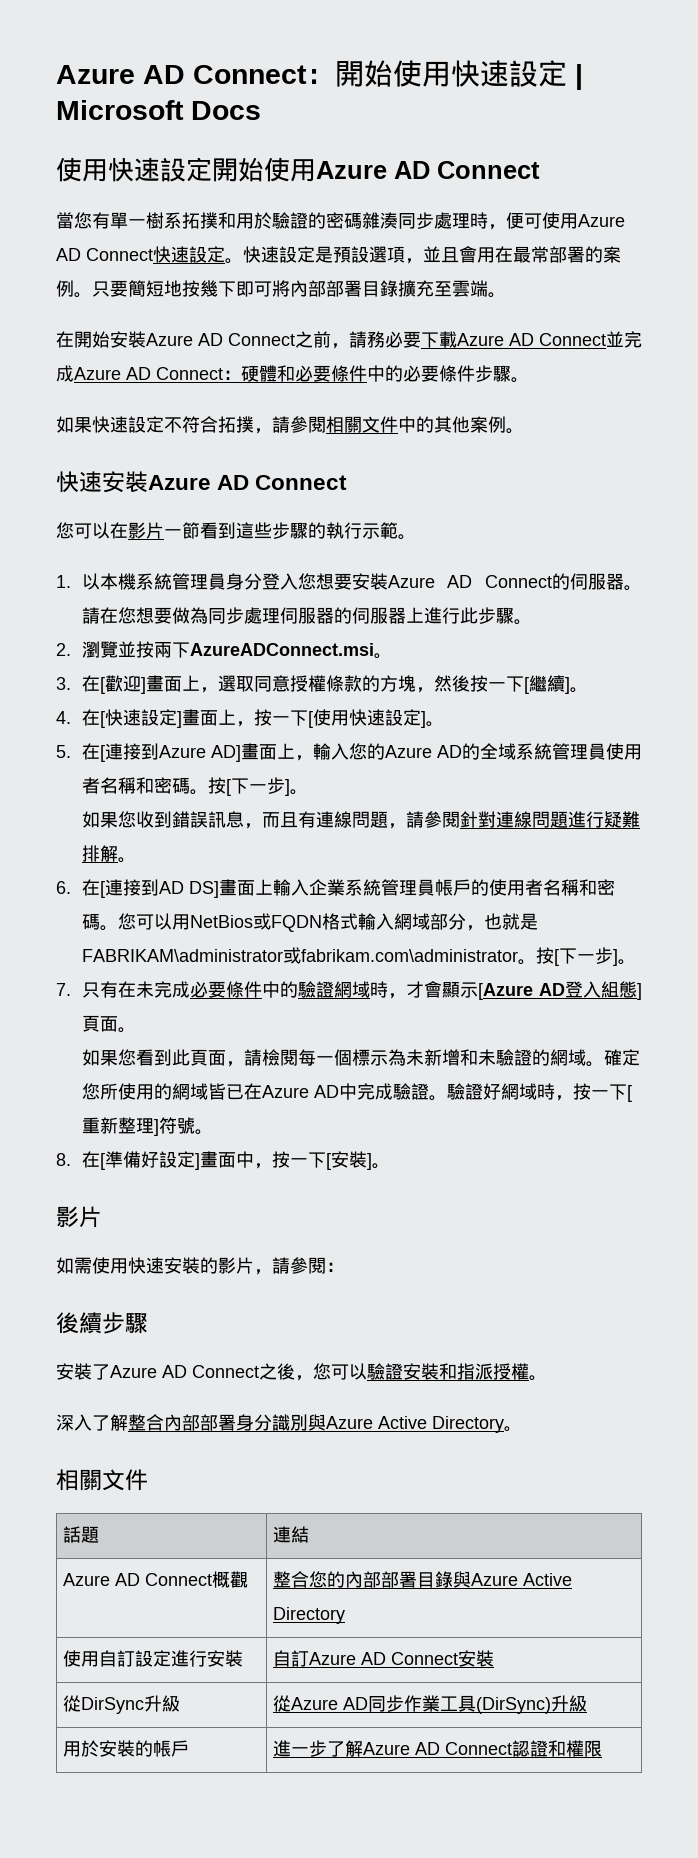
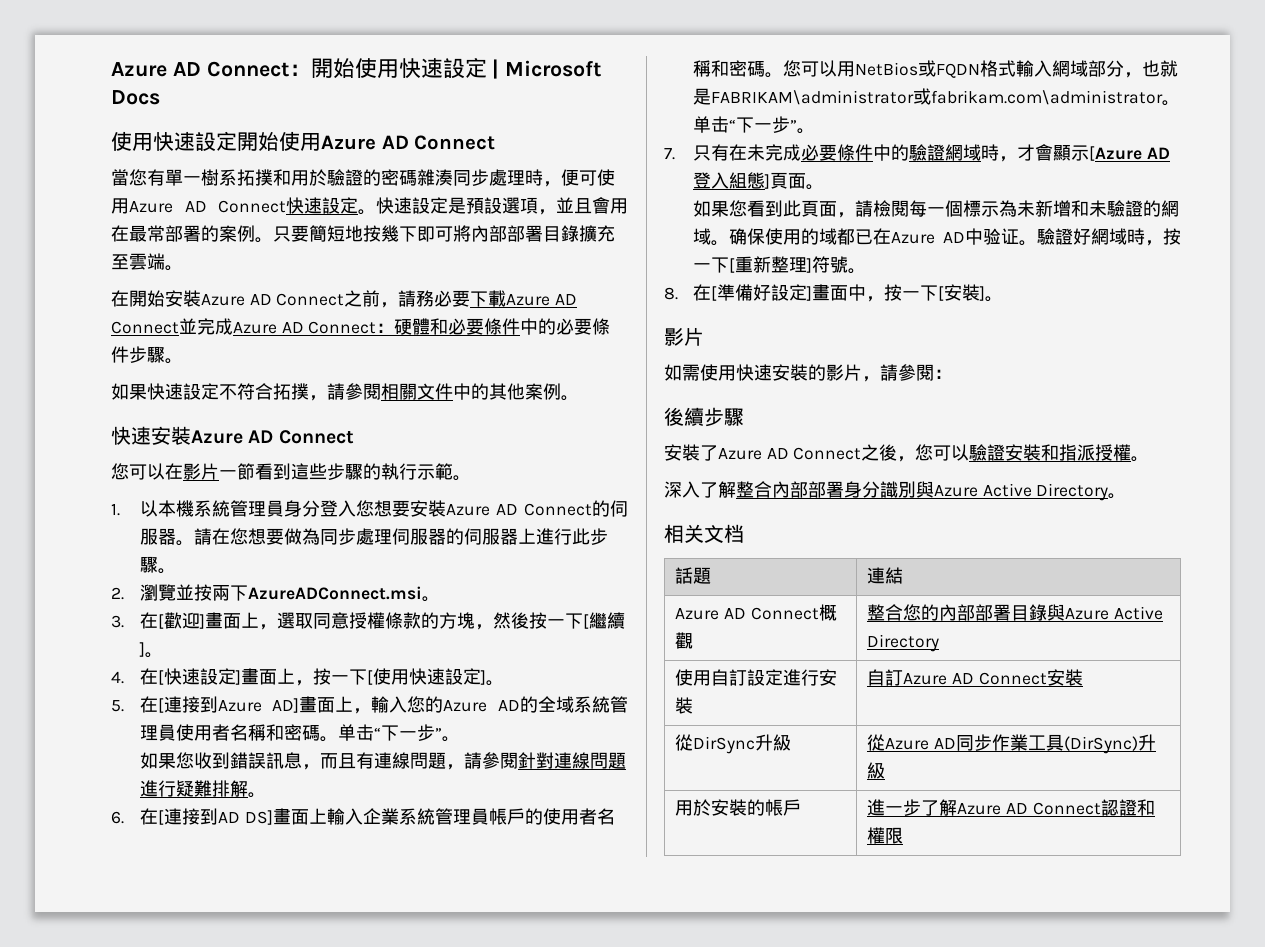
[207,777,290,796] 按[下一步] -> [337,724,442,741] 单击“下一步”
[535,947,618,966] 按[下一步] -> [692,116,797,133] 单击“下一步”
[603,1049,640,1066] [81,1083,226,1100] 確定您所使用的網域皆 -> [728,228,855,245] 确保使用的域都
[356,1083,429,1100] 完成驗證 -> [983,228,1019,245] 验证
[79,1469,148,1491] 關文件 -> [684,524,744,543] 关文档

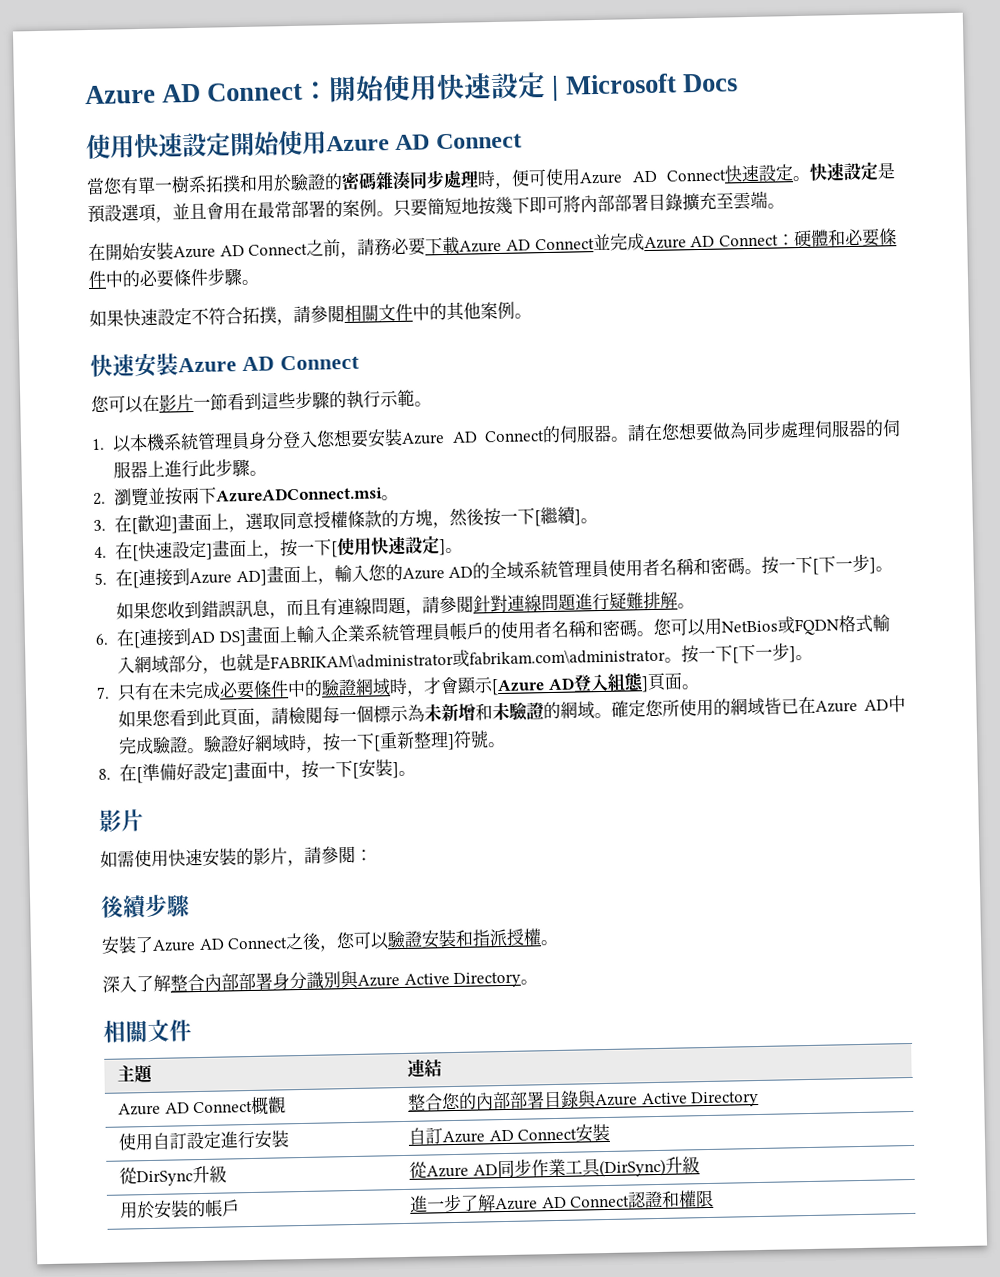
[337,724,442,741] 单击“下一步” -> [761,553,877,575] 按一下[下一步]
[692,116,797,133] 单击“下一步” -> [681,642,797,664] 按一下[下一步]
[728,228,855,245] 确保使用的域都 -> [611,697,783,718] 確定您所使用的網域皆
[983,228,1019,245] 验证 -> [118,736,189,755] 完成驗證
[684,524,744,543] [675,567,694,584] 关文档 // 話 -> [125,1019,192,1043] [116,1065,135,1082] 關文件 // 主

